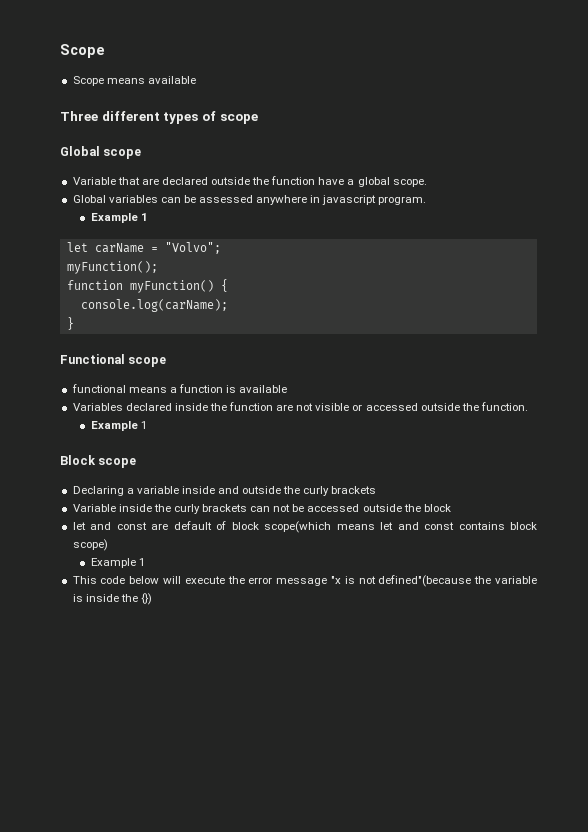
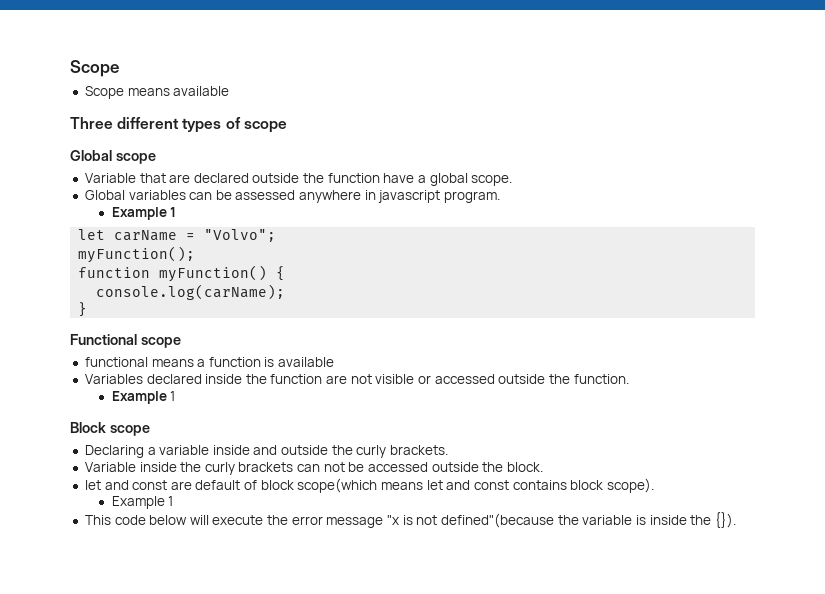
[331,486,377,494] brackets -> [390,445,449,455] brackets.
[423,504,451,512] block -> [506,462,543,472] block.
[72,539,108,551] scope) -> [606,478,654,493] scope).
[140,593,152,605] {}) -> [714,512,736,528] {}).

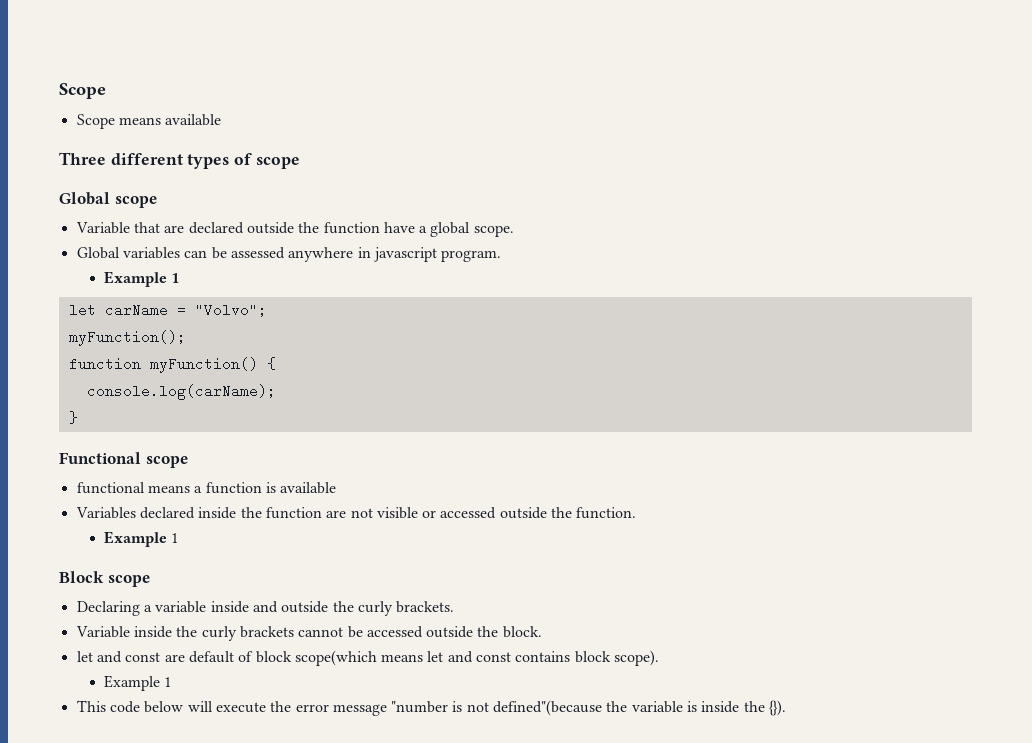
[297,462,345,472] can not -> [298,627,344,637] cannot
[387,515,400,525] "x -> [391,701,449,713] "number

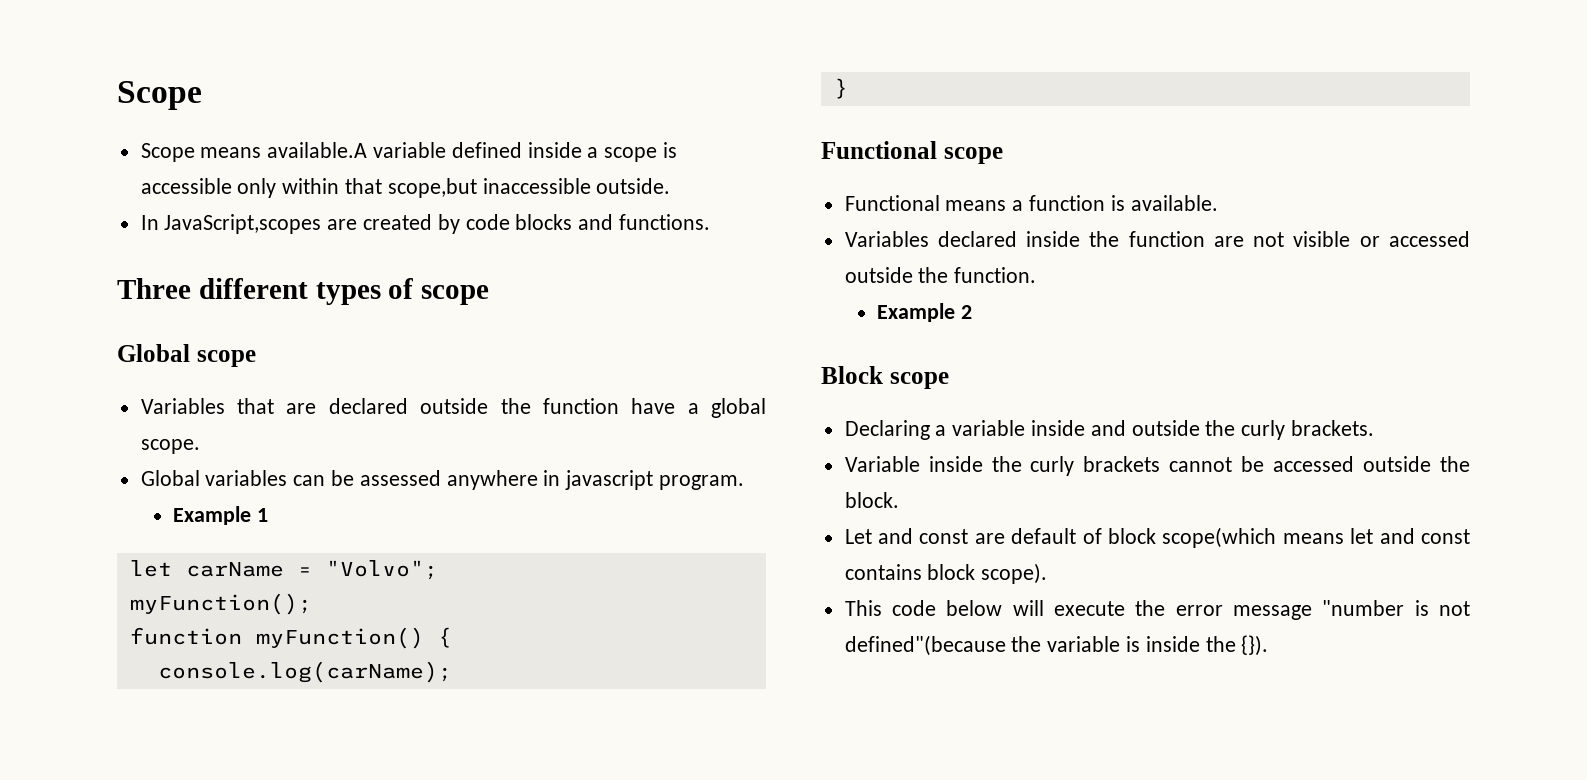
[165,114,222,126] available -> [267,142,678,162] [140,178,671,198] [140,214,711,234] available.A variable defined inside a scope is accessible only within that scope,but inaccessible outside. // In JavaScript,scopes are created by code blocks and functions.
[75,222,130,234] Variable -> [140,398,225,414] Variables
[76,482,145,494] functional -> [844,195,940,211] Functional
[280,482,337,494] available -> [1130,195,1218,211] available.
[171,533,179,543] 1 -> [961,305,973,319] 2
[76,651,93,662] let -> [844,529,872,544] Let
[104,675,172,691] // Example 1 -> (1048, 573) none

